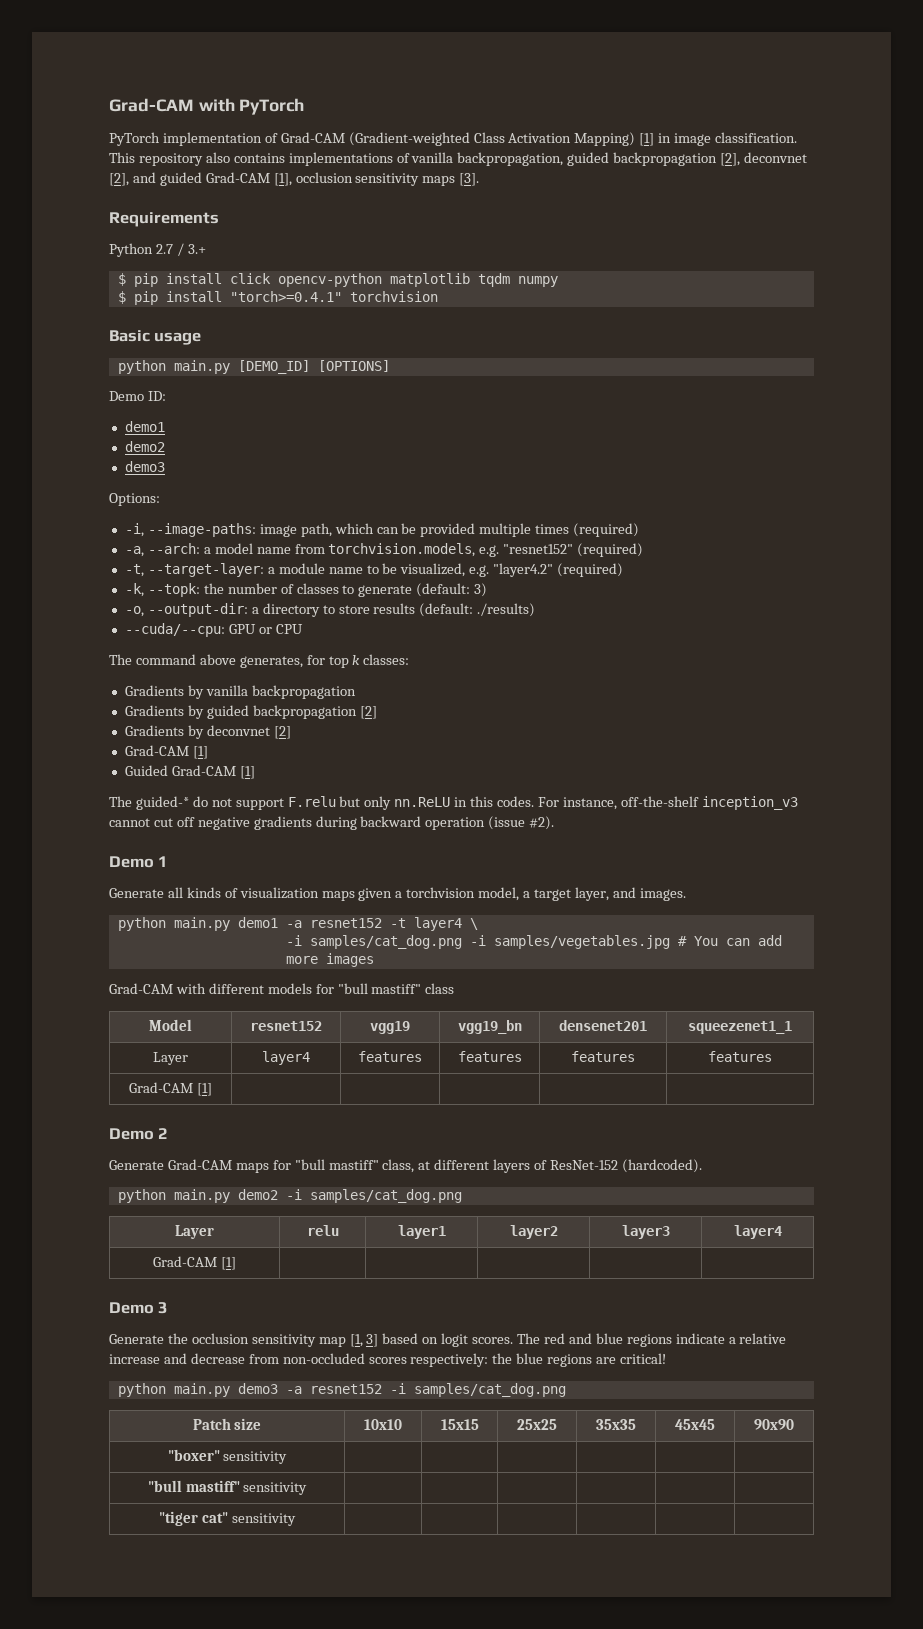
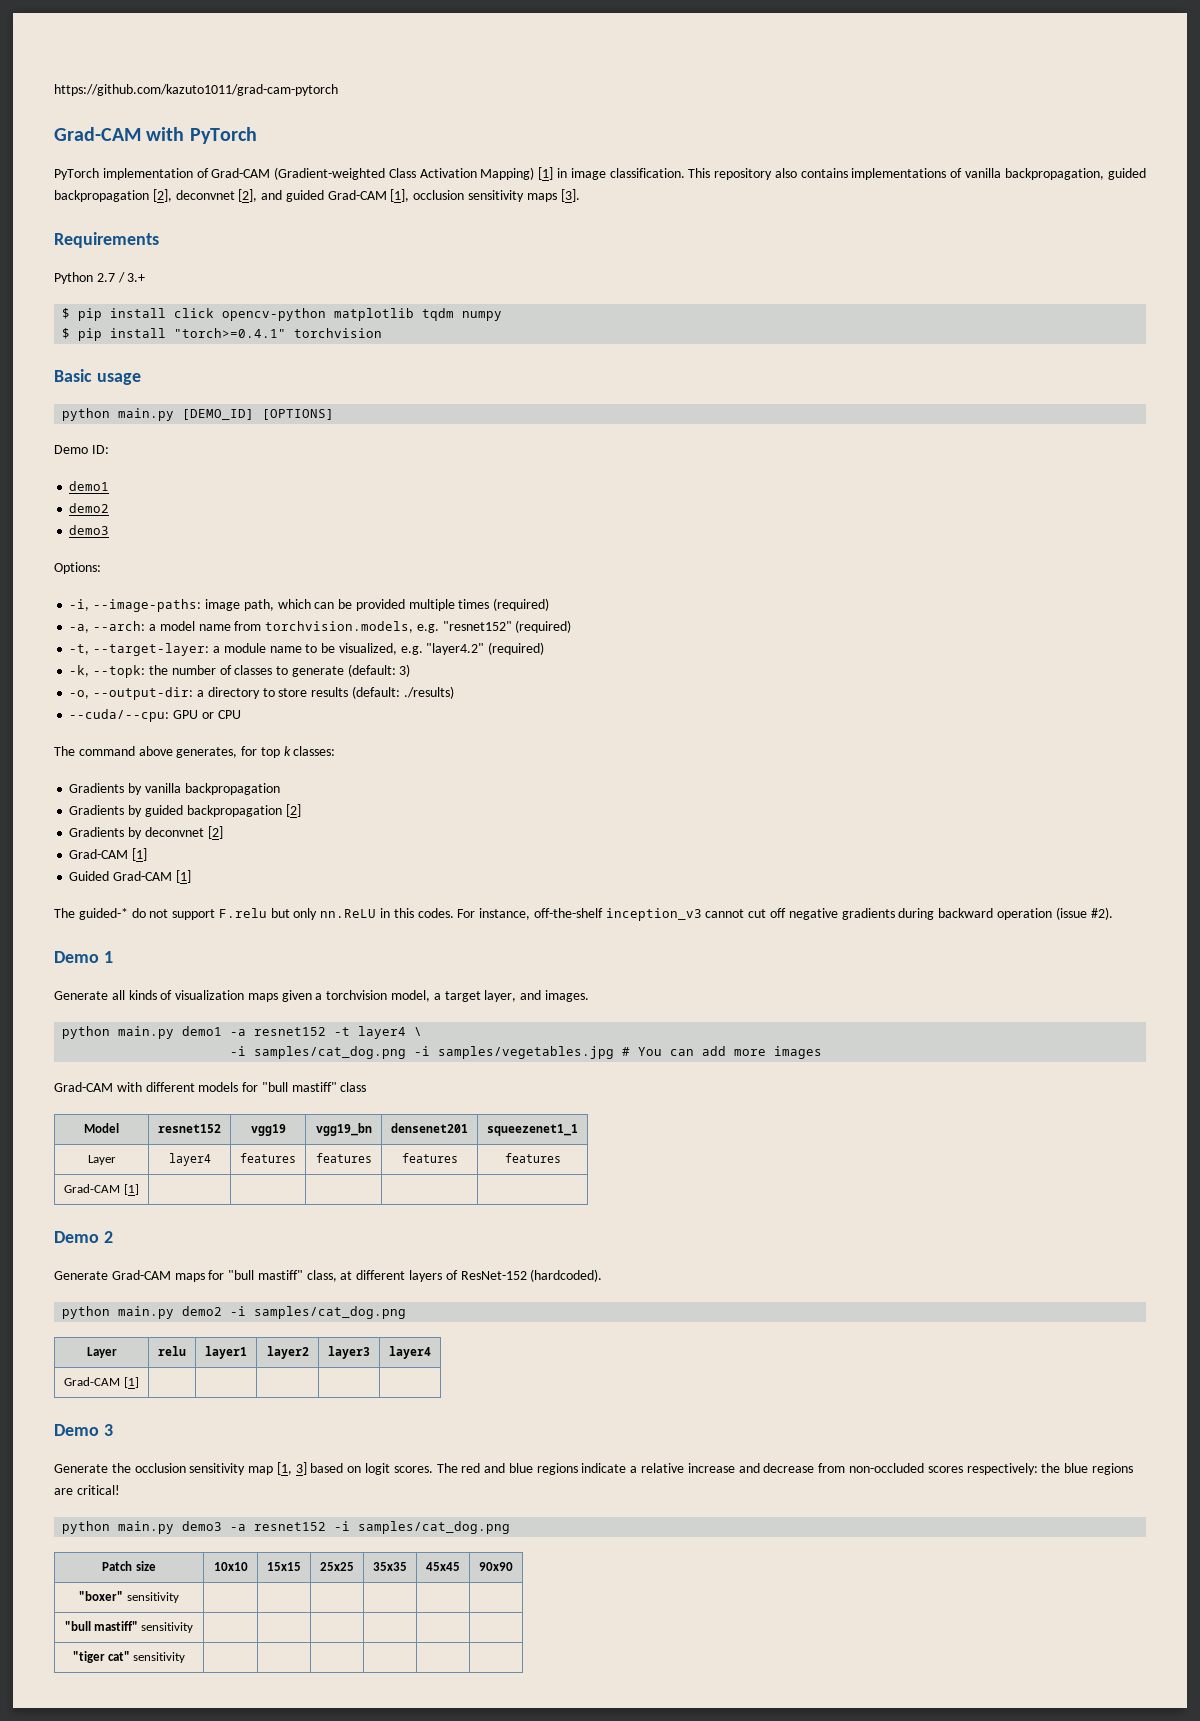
(109, 105) none -> [54,84,338,96] https://github.com/kazuto1011/grad-cam-pytorch //

